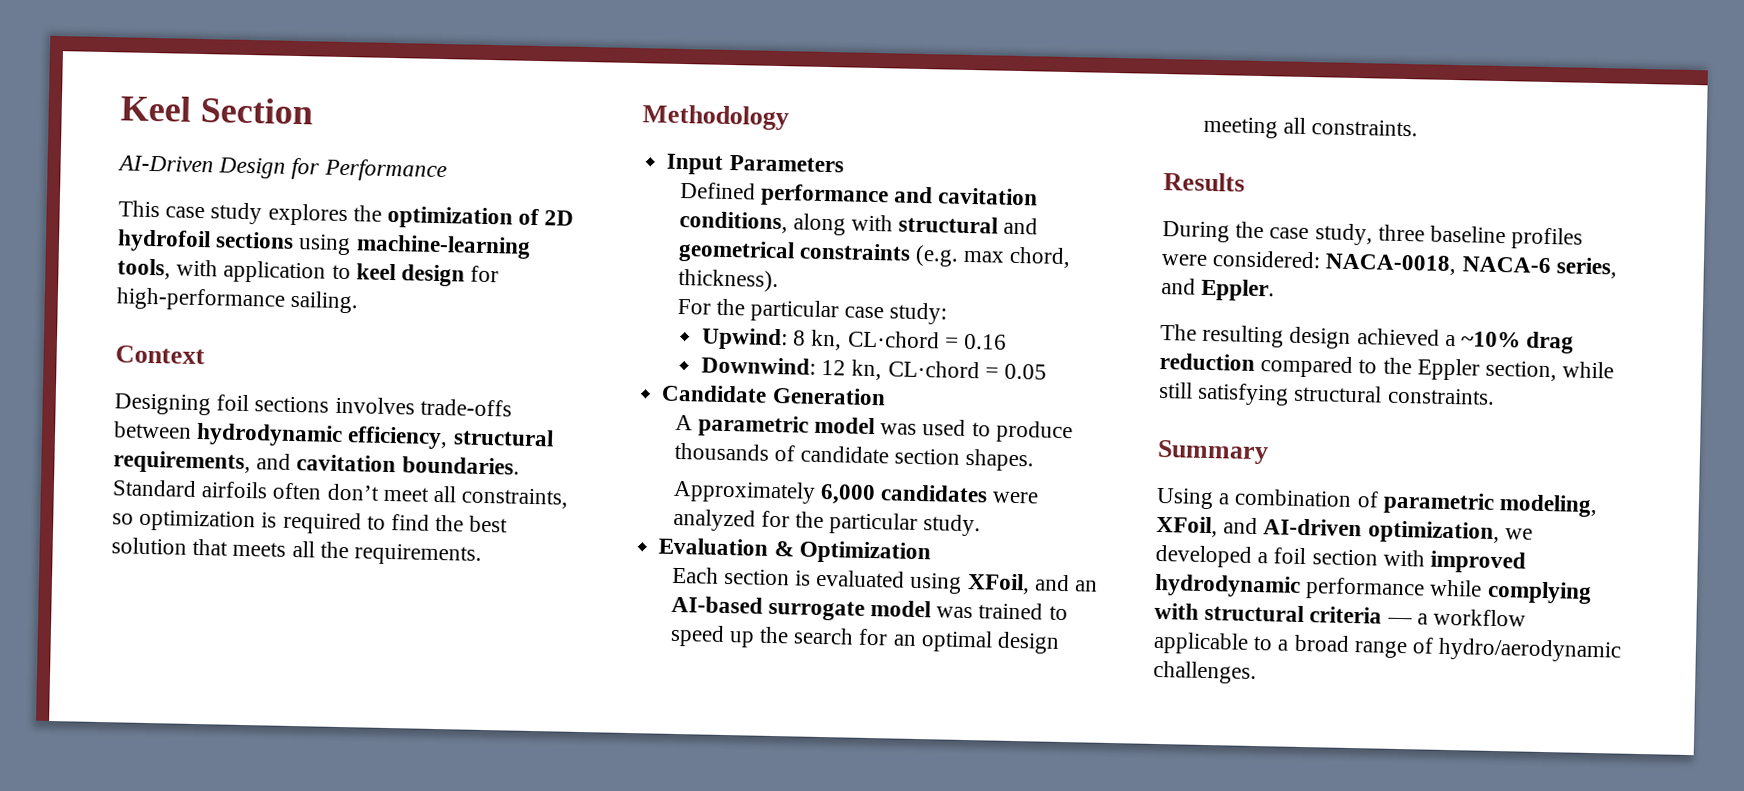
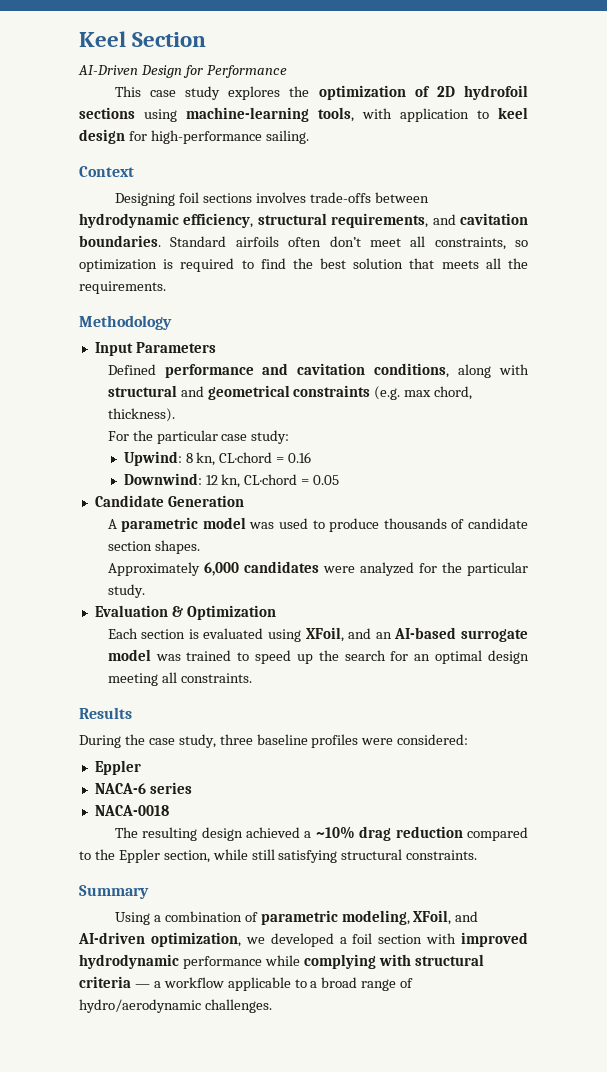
[1325,253,1618,279] [1161,277,1276,302] NACA-0018, NACA-6 series, and Eppler. -> [94,760,141,775] [94,782,192,794] [94,805,169,816] // Eppler // NACA-6 series // NACA-0018

